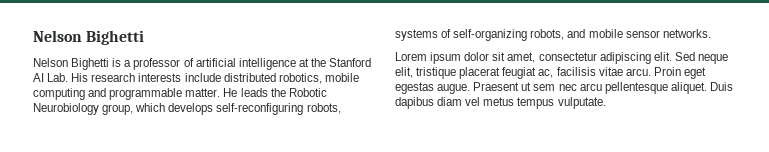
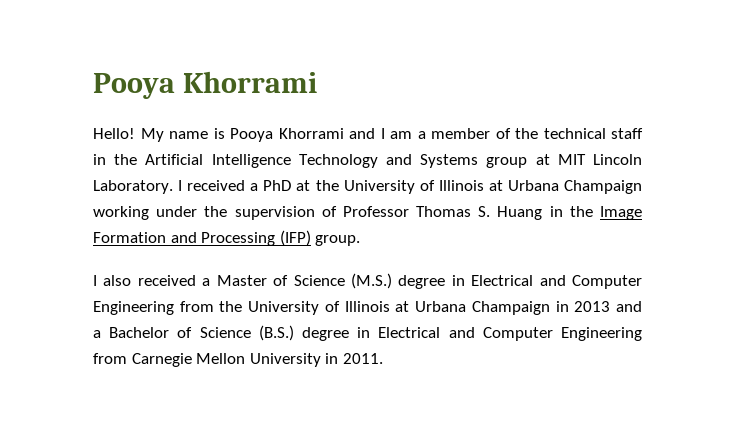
[33,30,145,45] [33,58,372,70] [33,73,359,84] [33,88,327,100] [33,103,341,115] [395,29,711,41] [395,52,728,64] [395,67,706,79] [395,82,733,94] [395,97,606,109] Nelson Bighetti // Nelson Bighetti is a professor of artificial intelligence at the Stanford AI Lab. His research interests include distributed robotics, mobile computing and programmable matter. He leads the Robotic Neurobiology group, which develops self-reconfiguring robots, systems of self-organizing robots, and mobile sensor networks. // Lorem ipsum dolor sit amet, consectetur adipiscing elit. Sed neque elit, tristique placerat feugiat ac, facilisis vitae arcu. Proin eget egestas augue. Praesent ut sem nec arcu pellentesque aliquet. Duis dapibus diam vel metus tempus vulputate. -> [93,71,317,99] [93,128,643,142] [93,154,642,168] [93,180,642,194] [93,206,642,220] [93,230,361,246] [93,273,642,289] [93,301,643,315] [93,325,642,341] [93,353,383,367] Pooya Khorrami // Hello! My name is Pooya Khorrami and I am a member of the technical staff in the Artificial Intelligence Technology and Systems group at MIT Lincoln Laboratory. I received a PhD at the University of Illinois at Urbana Champaign working under the supervision of Professor Thomas S. Huang in the Image Formation and Processing (IFP) group. // I also received a Master of Science (M.S.) degree in Electrical and Computer Engineering from the University of Illinois at Urbana Champaign in 2013 and a Bachelor of Science (B.S.) degree in Electrical and Computer Engineering from Carnegie Mellon University in 2011.

